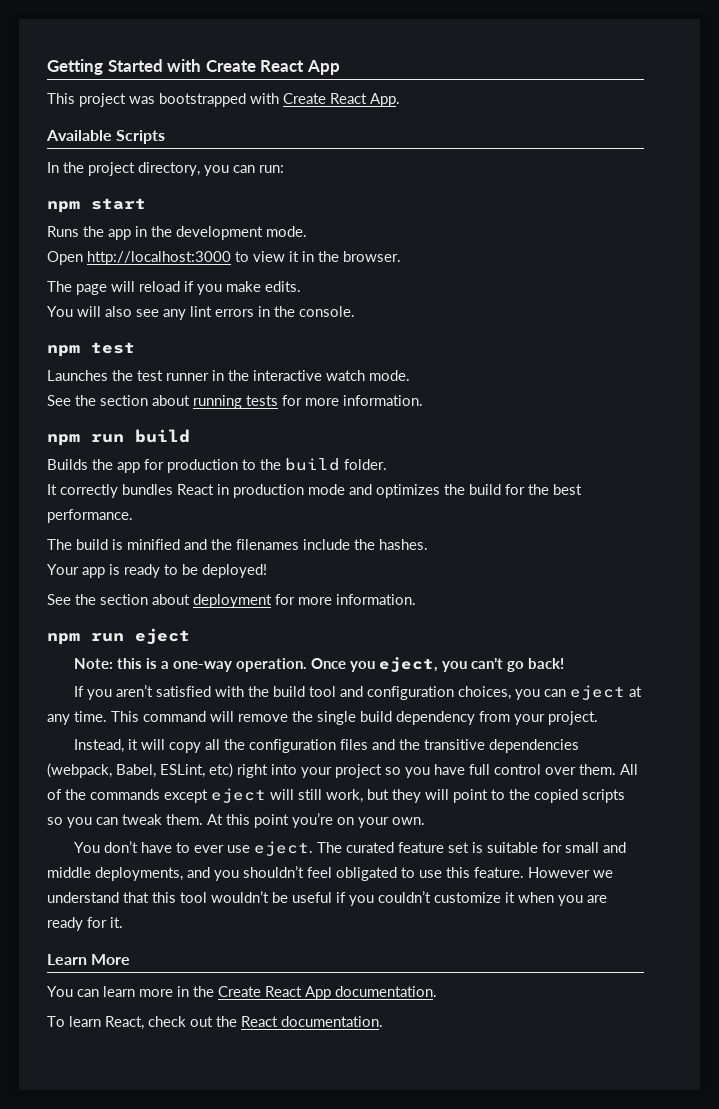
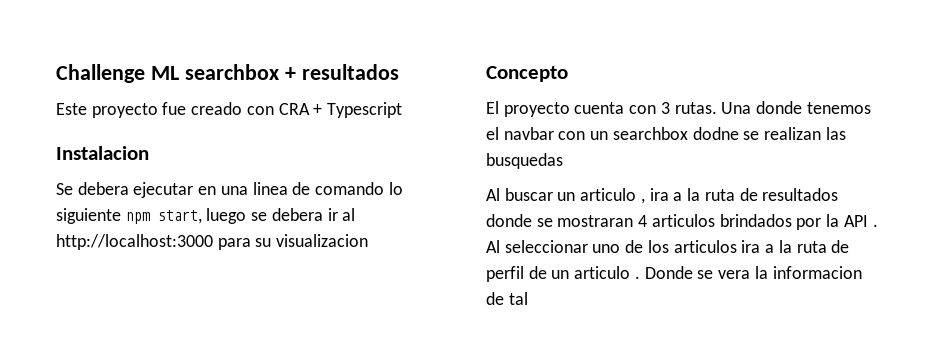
[47,59,340,75] [47,93,400,107] [46,130,166,144] [47,162,284,176] [47,198,146,213] [47,226,307,240] [47,251,401,265] [47,281,301,295] [47,306,355,320] [47,342,135,357] [47,370,410,381] [47,395,423,409] [47,429,190,446] [47,458,387,473] [47,484,582,498] [47,509,133,523] [47,539,428,550] [47,564,267,578] [47,594,416,608] [47,628,190,645] [74,657,565,672] [74,685,643,700] [47,711,598,725] [74,739,580,753] [47,763,638,778] [47,788,625,803] [47,813,425,828] [74,841,627,856] [47,866,613,881] [47,891,607,906] [47,917,123,931] [47,954,131,965] [47,986,437,1000] [47,1016,383,1030] Getting Started with Create React App // This project was bootstrapped with Create React App. // Available Scripts // In the project directory, you can run: // npm start // Runs the app in the development mode. // Open http://localhost:3000 to view it in the browser. // The page will reload if you make edits. // You will also see any lint errors in the console. // npm test // Launches the test runner in the interactive watch mode. // See the section about running tests for more information. // npm run build // Builds the app for production to the build folder. // It correctly bundles React in production mode and optimizes the build for the best performance. // The build is minified and the filenames include the hashes. // Your app is ready to be deployed! // See the section about deployment for more information. // npm run eject // Note: this is a one-way operation. Once you eject, you can’t go back! // If you aren’t satisfied with the build tool and configuration choices, you can eject at any time. This command will remove the single build dependency from your project. // Instead, it will copy all the configuration files and the transitive dependencies (webpack, Babel, ESLint, etc) right into your project so you have full control over them. All of the commands except eject will still work, but they will point to the copied scripts so you can tweak them. At this point you’re on your own. // You don’t have to ever use eject. The curated feature set is suitable for small and middle deployments, and you shouldn’t feel obligated to use this feature. However we understand that this tool wouldn’t be useful if you couldn’t customize it when you are ready for it. // Learn More // You can learn more in the Create React App documentation. // To learn React, check out the React documentation. -> [56,64,399,83] [56,102,403,118] [56,146,149,160] [56,182,403,198] [56,208,356,224] [56,234,369,250] [486,66,568,82] [486,101,871,117] [486,127,846,140] [486,153,563,169] [486,188,839,204] [486,214,878,230] [486,240,850,253] [486,266,862,282] [486,292,528,305] Challenge ML searchbox + resultados // Este proyecto fue creado con CRA + Typescript // Instalacion // Se debera ejecutar en una linea de comando lo siguiente npm start, luego se debera ir al http://localhost:3000 para su visualizacion // Concepto // El proyecto cuenta con 3 rutas. Una donde tenemos el navbar con un searchbox dodne se realizan las busquedas // Al buscar un articulo , ira a la ruta de resultados donde se mostraran 4 articulos brindados por la API . Al seleccionar uno de los articulos ira a la ruta de perfil de un articulo . Donde se vera la informacion de tal

